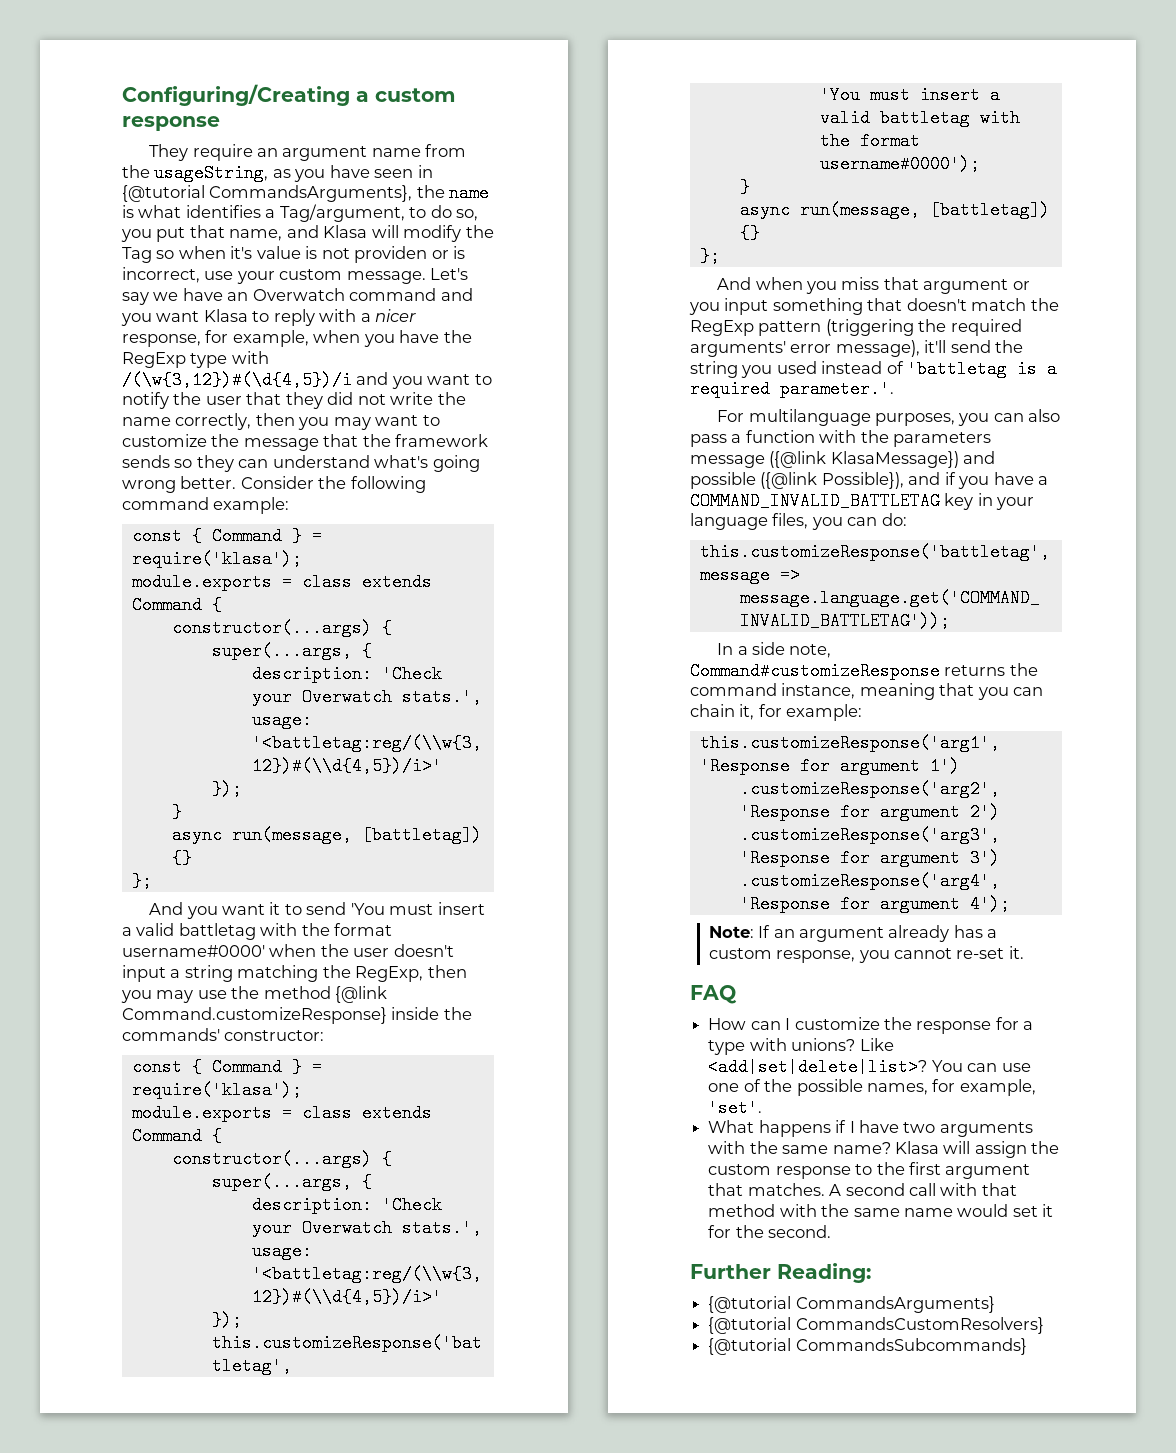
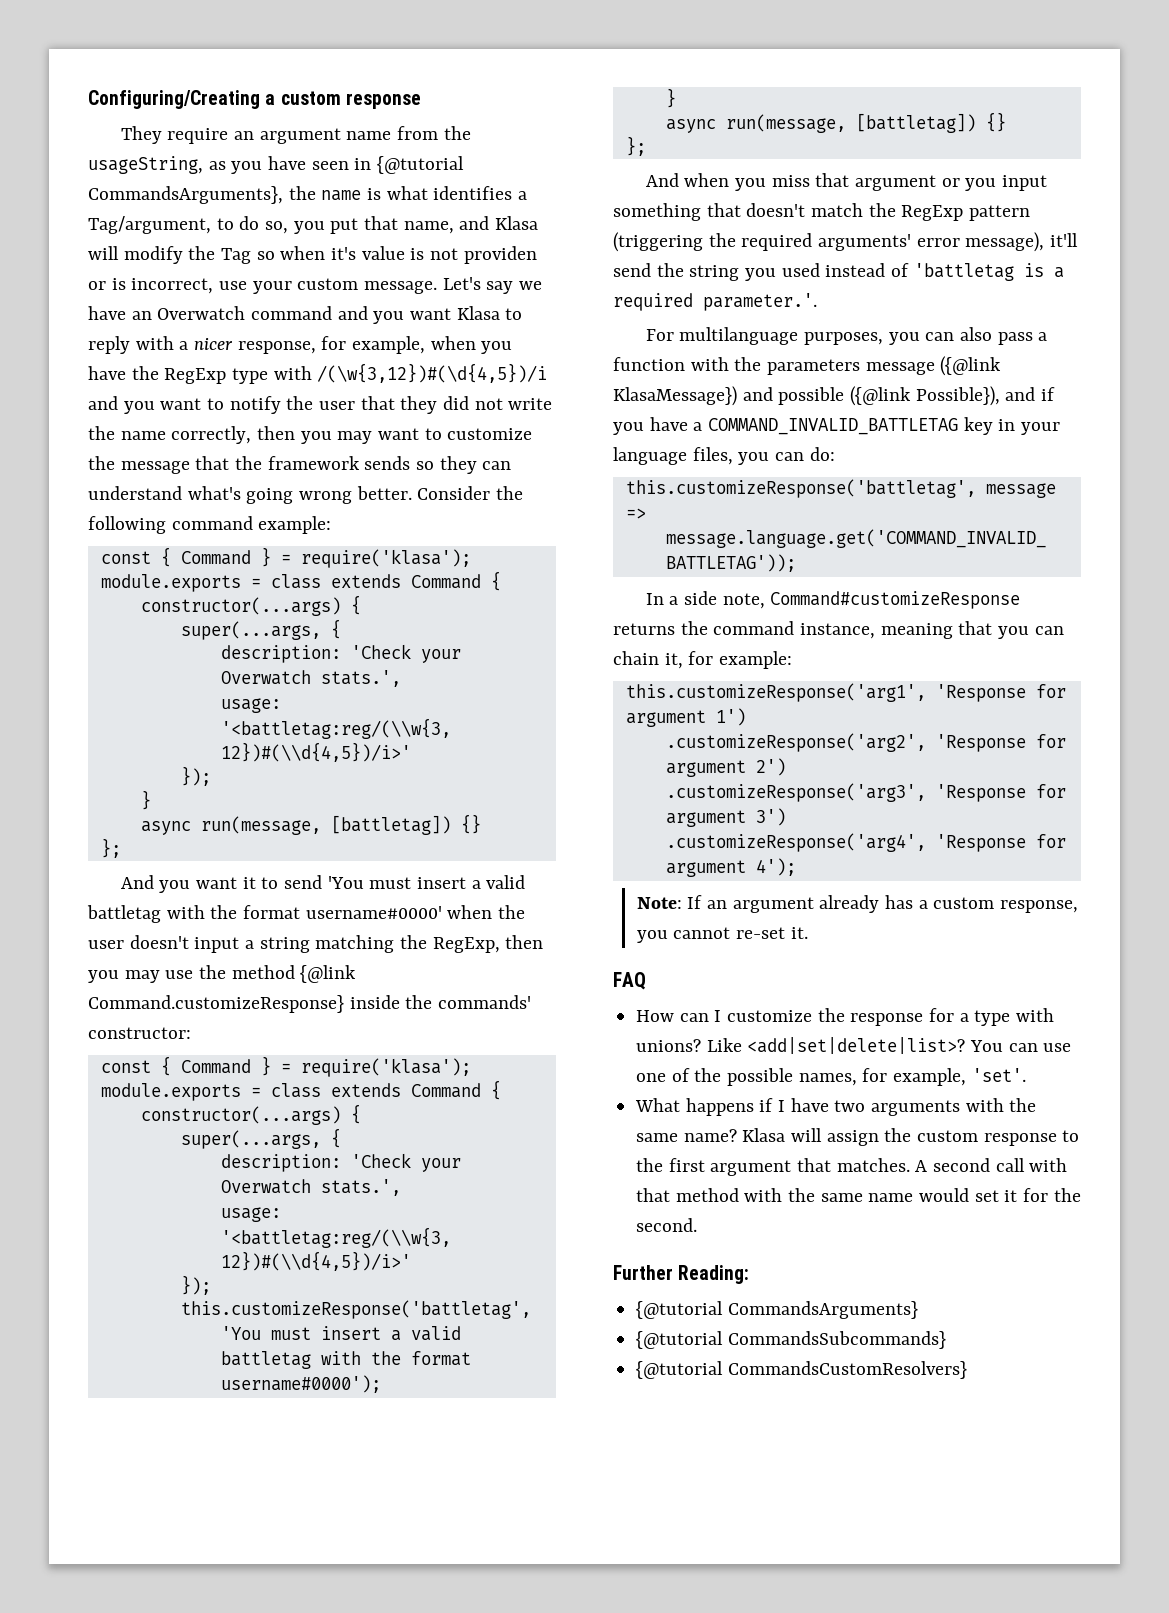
[795,1317,1044,1334] [708,1338,1027,1355] CommandsCustomResolvers} // {@tutorial CommandsSubcommands} -> [727,1331,946,1349] [636,1361,967,1379] CommandsSubcommands} // {@tutorial CommandsCustomResolvers}

